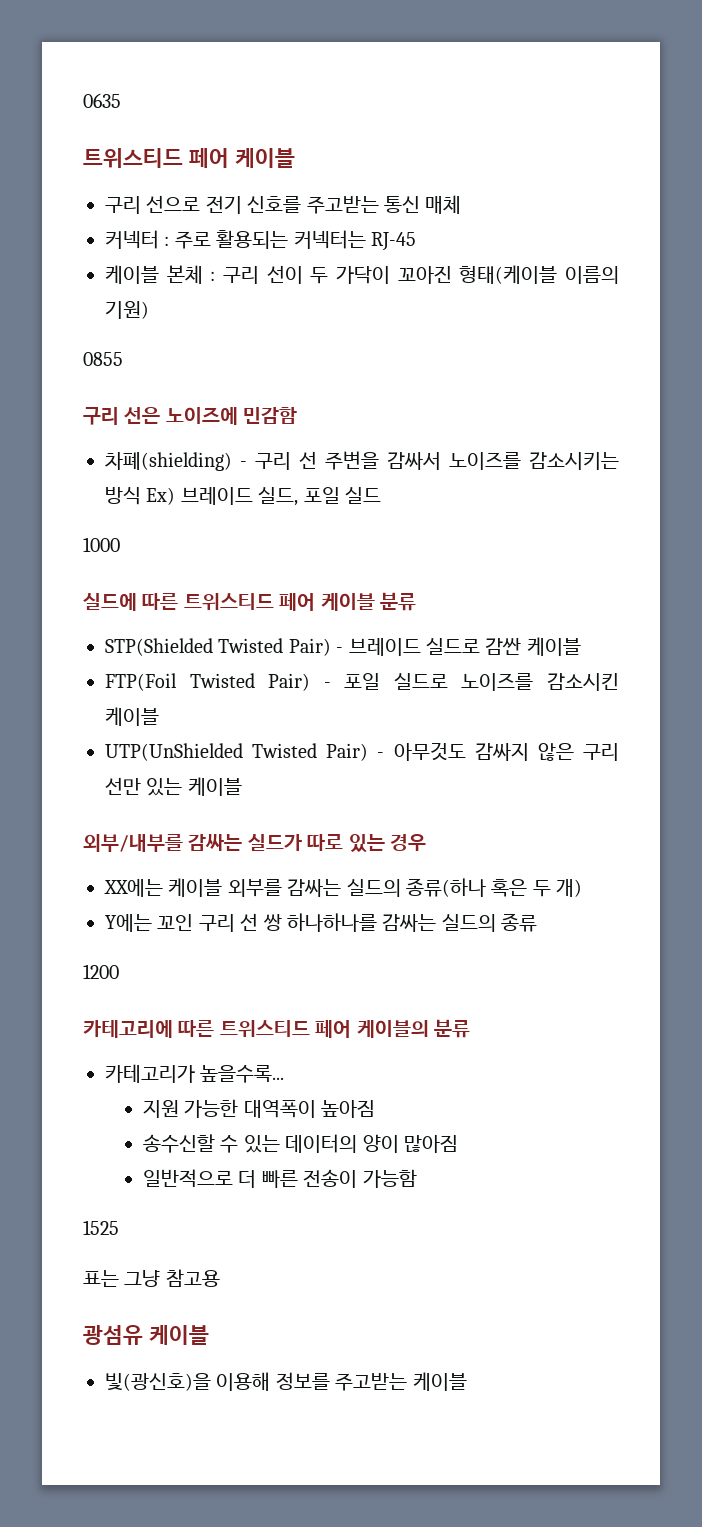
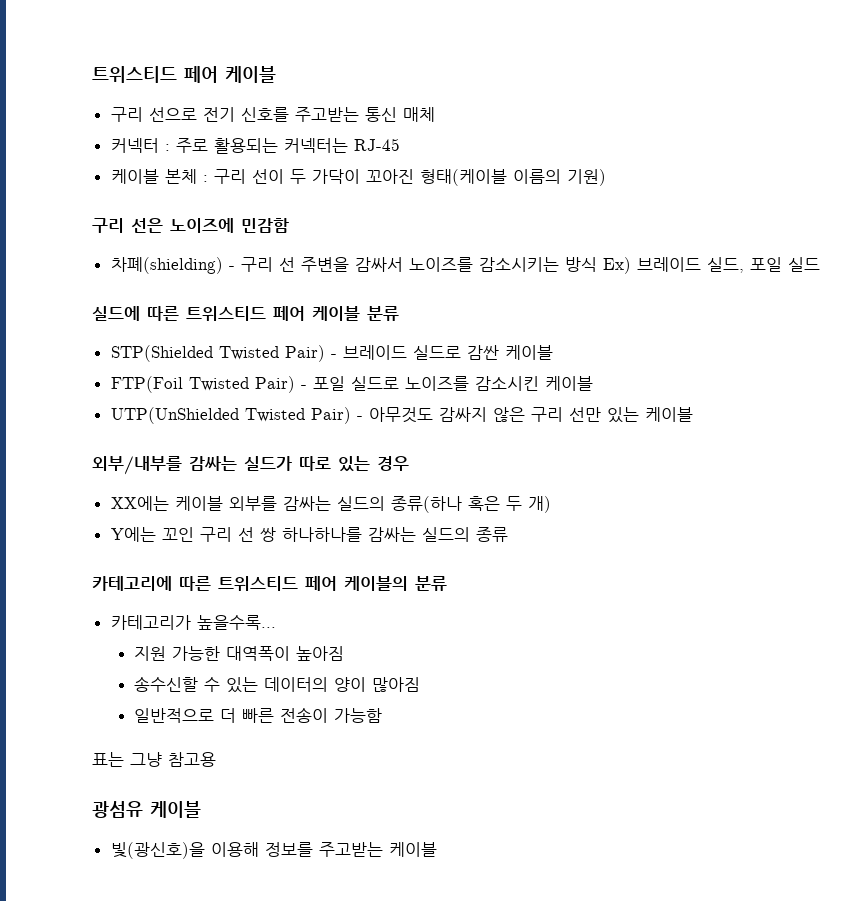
[83,93,121,108] 0635 // -> (92, 74) none
[83,352,123,366] // 0855 -> (606, 177) none
[83,537,120,552] // 1000 -> (820, 264) none
[83,964,119,979] // 1200 -> (508, 534) none
[83,1220,119,1235] // 1525 -> (383, 715) none

